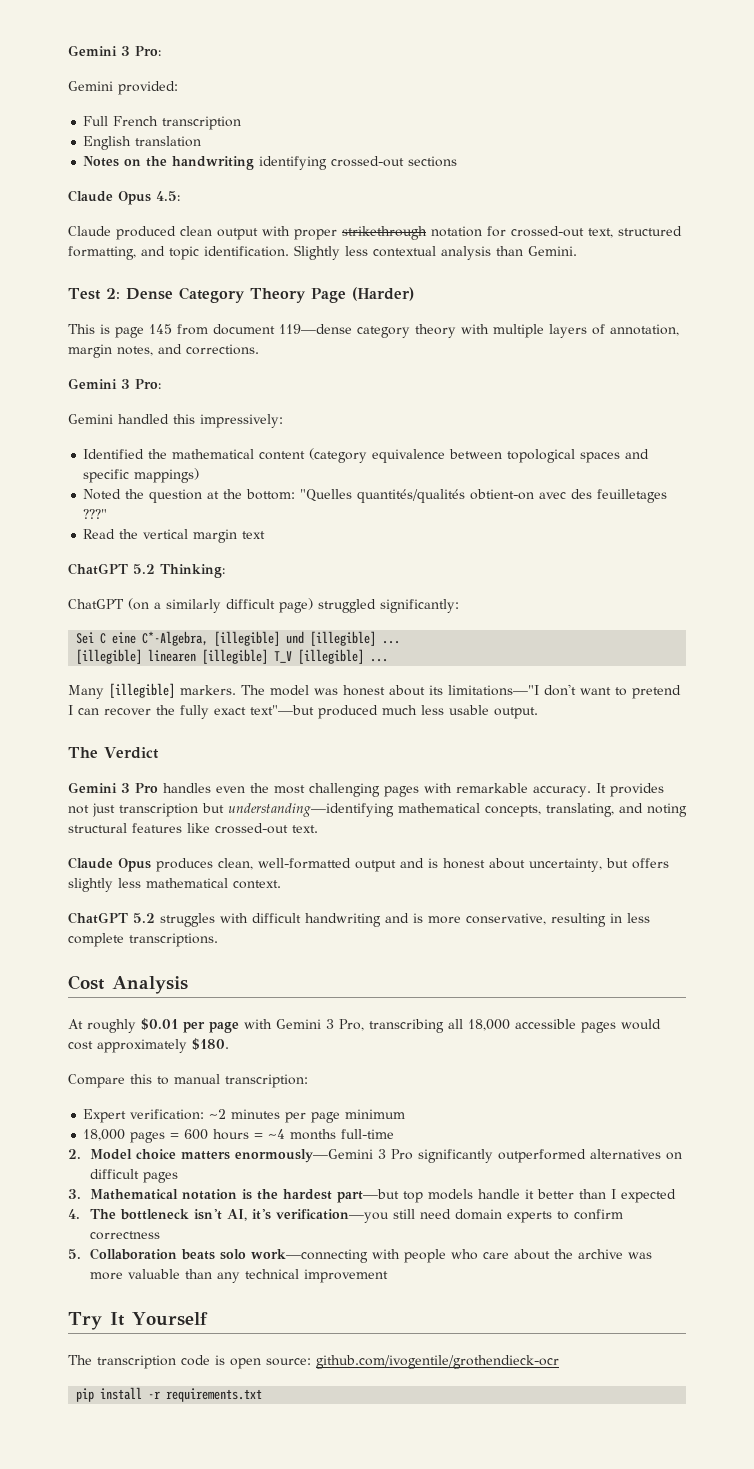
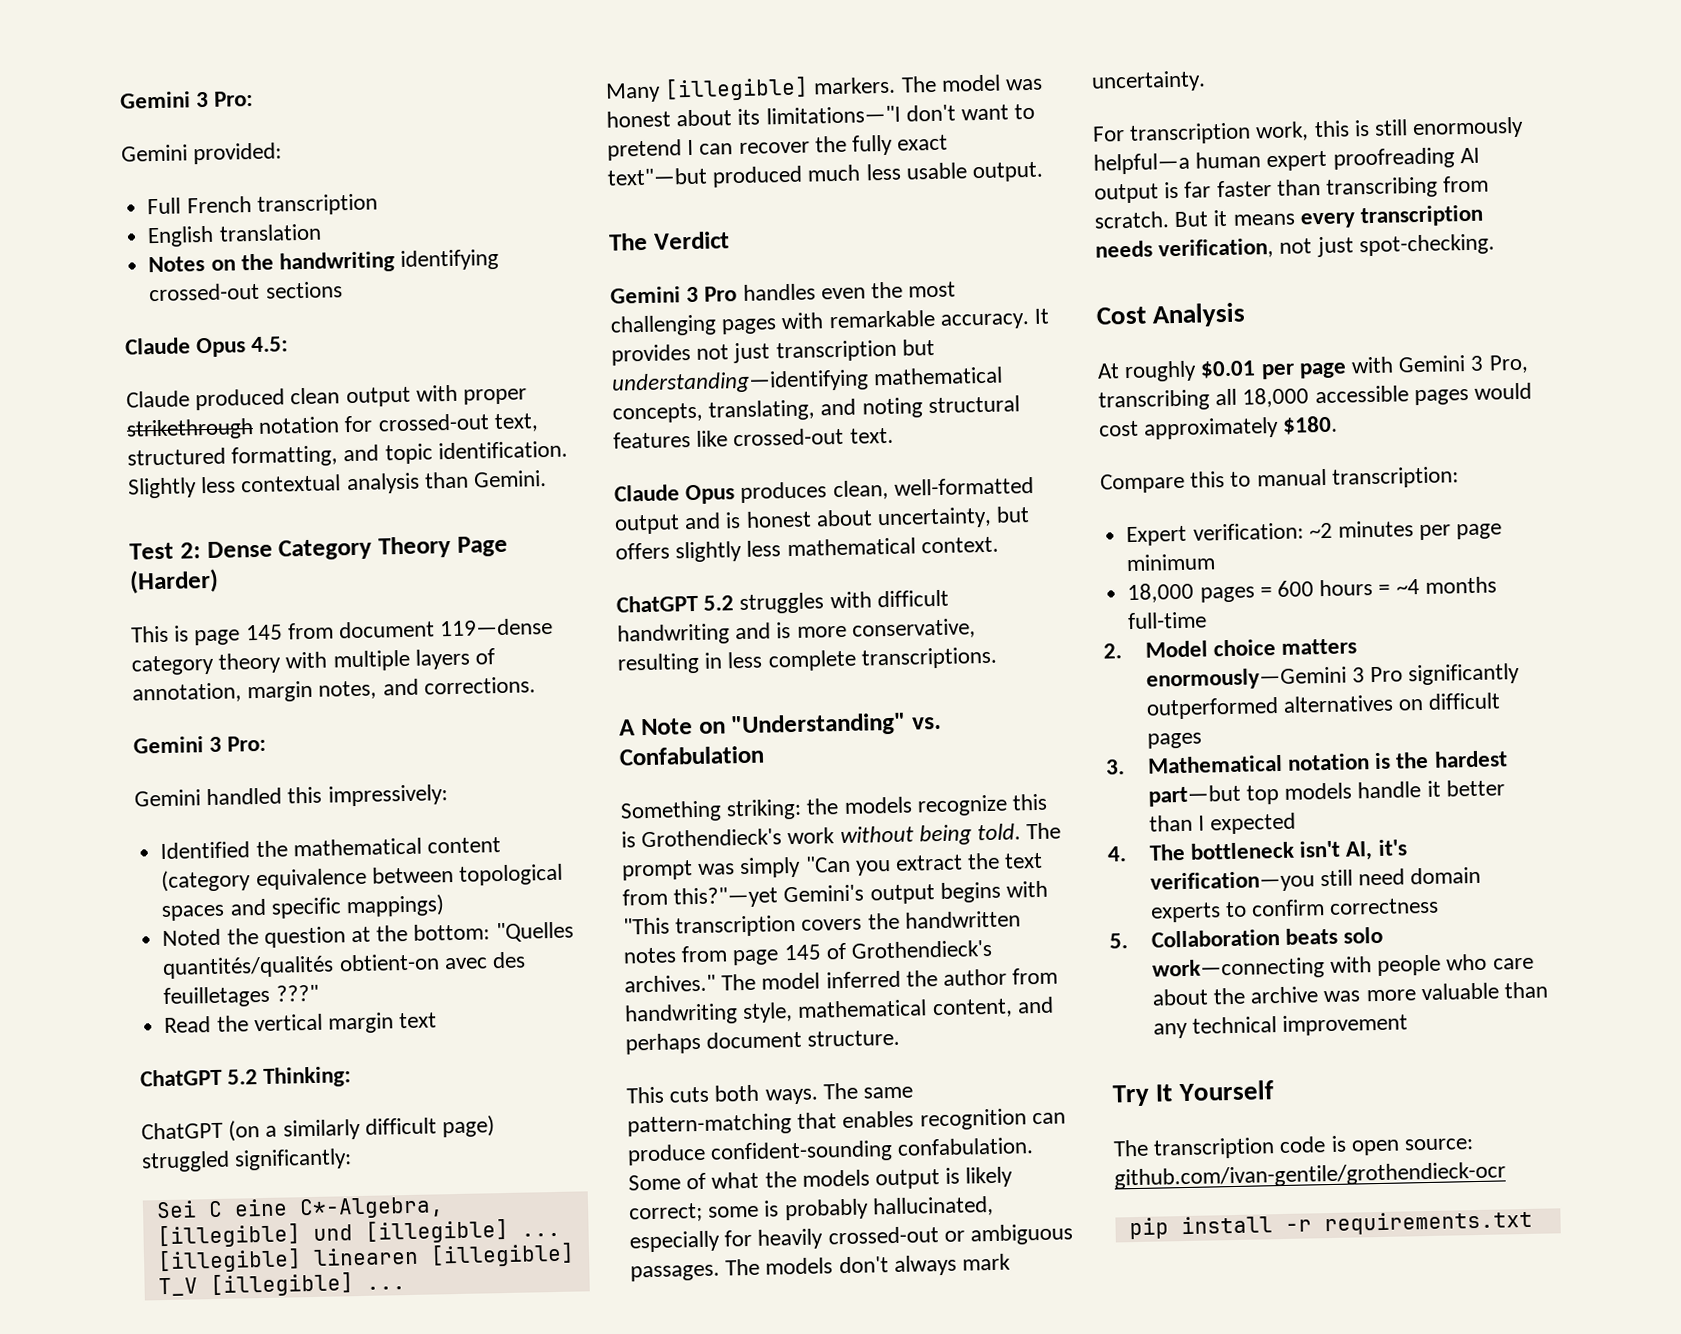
(218, 940) none -> [619,712,942,738] [619,745,764,766] [620,793,1048,823] [621,822,1062,848] [621,852,1044,881] [622,880,1049,909] [623,910,1021,938] [623,939,993,966] [624,967,1059,993] [624,996,1054,1026] [625,1029,901,1055] [626,1082,914,1105] [627,1108,1066,1137] [627,1137,1035,1166] [628,1166,1014,1191] [629,1195,994,1223] [629,1223,1074,1253] [630,1253,1012,1282] [1091,70,1206,93] [1092,116,1525,145] [1093,147,1480,175] [1094,175,1490,204] [1094,204,1485,229] [1095,233,1495,260] // A Note on "Understanding" vs. Confabulation // Something striking: the models recognize this is Grothendieck's work without being told. The prompt was simply "Can you extract the text from this?"—yet Gemini's output begins with "This transcription covers the handwritten notes from page 145 of Grothendieck's archives." The model inferred the author from handwriting style, mathematical content, and perhaps document structure. // This cuts both ways. The same pattern-matching that enables recognition can produce confident-sounding confabulation. Some of what the models output is likely correct; some is probably hallucinated, especially for heavily crossed-out or ambiguous passages. The models don't always mark uncertainty. // For transcription work, this is still enormously helpful—a human expert proofreading AI output is far faster than transcribing from scratch. But it means every transcription needs verification, not just spot-checking.
[316,1355,559,1369] github.com/ivogentile/grothendieck-ocr -> [1114,1161,1506,1190] github.com/ivan-gentile/grothendieck-ocr

